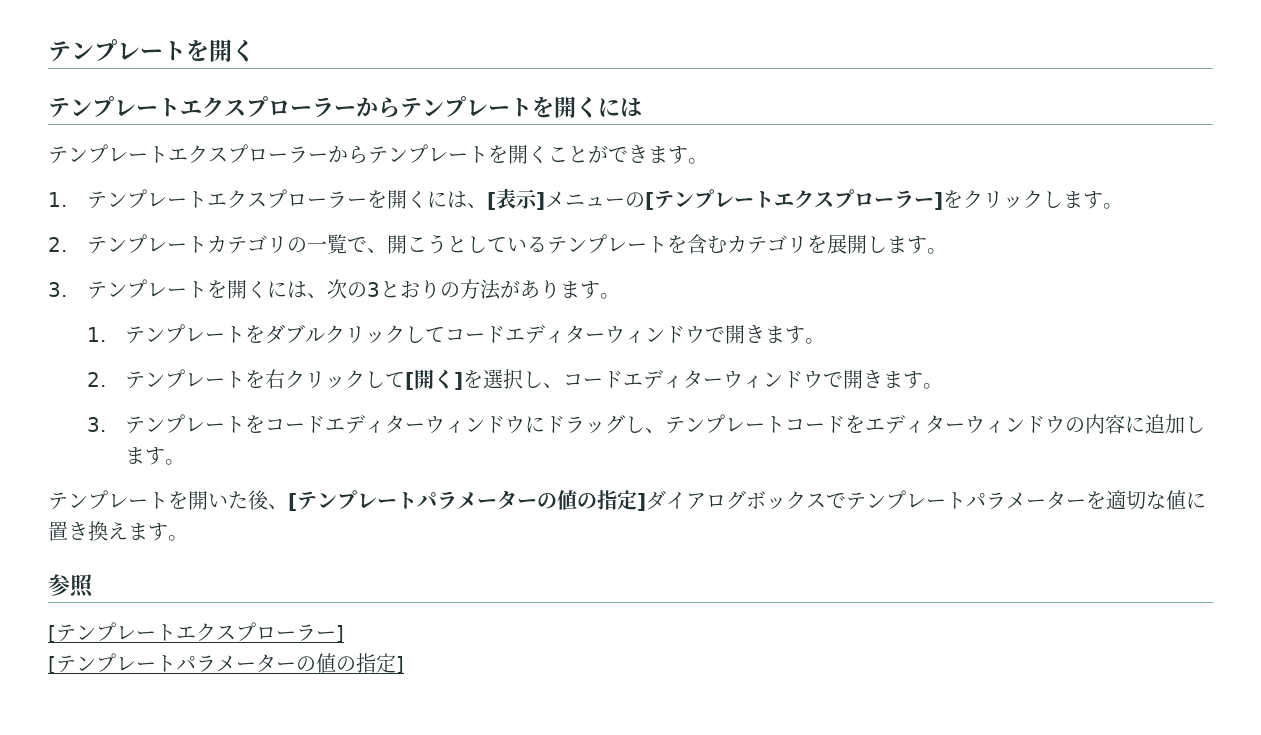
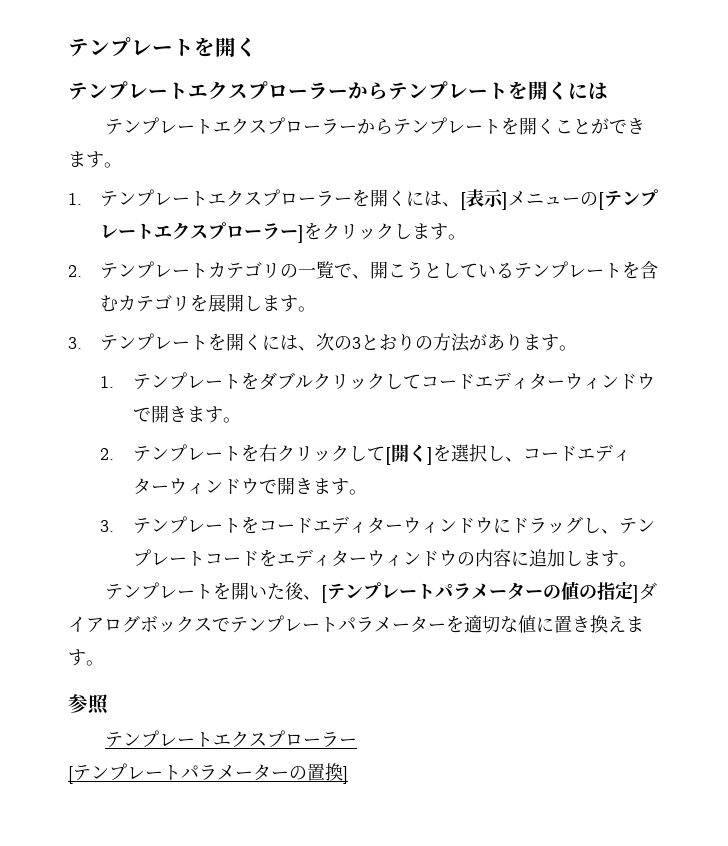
[48,622,344,643] [48,653,396,674] [テンプレートエクスプローラー] // [テンプレートパラメーターの値の指定 -> [104,730,357,748] [68,763,343,784] テンプレートエクスプローラー // [テンプレートパラメーターの置換

